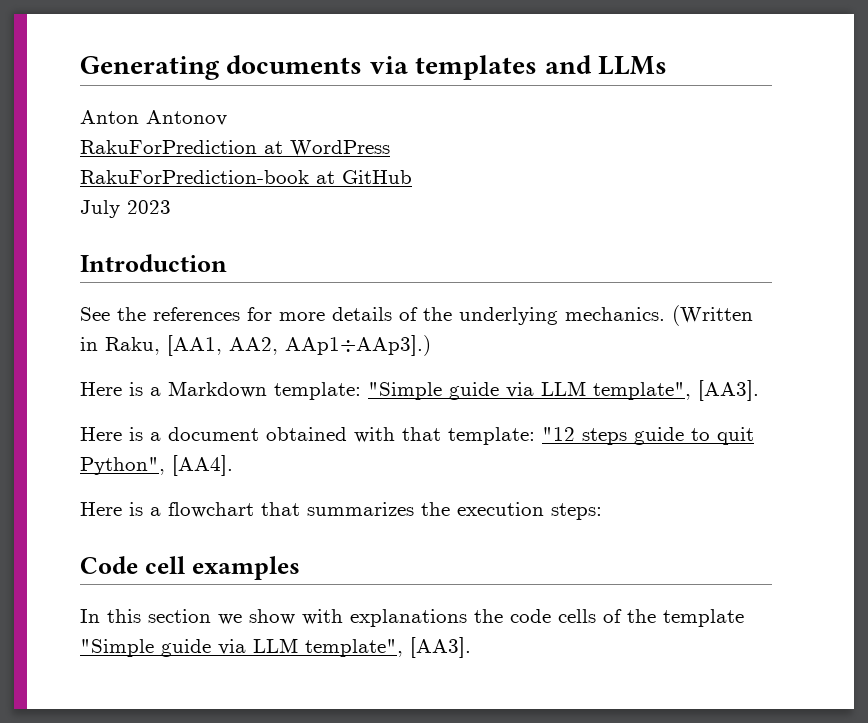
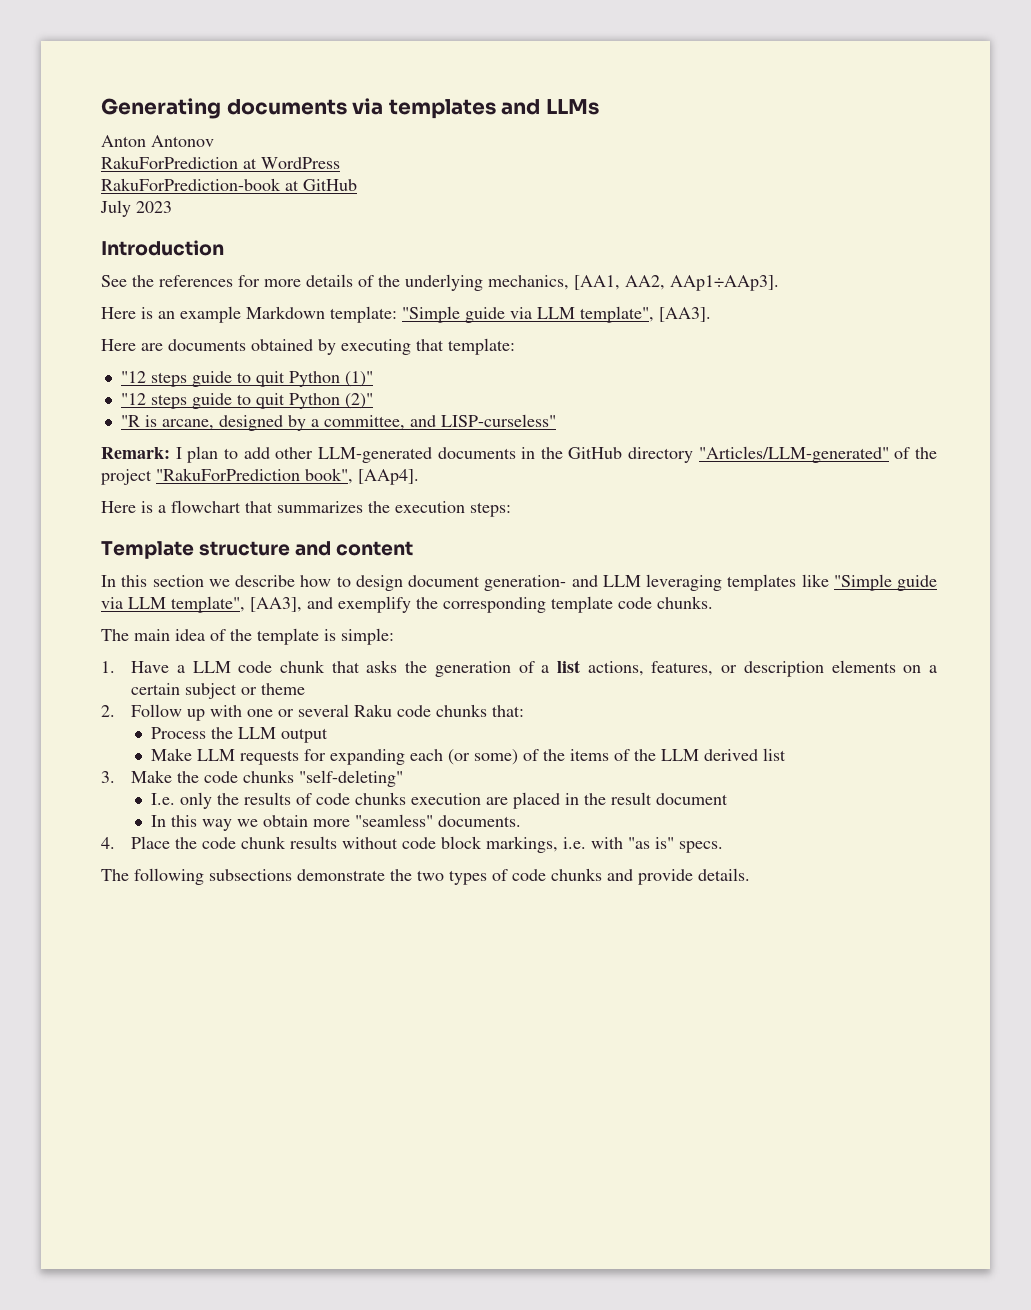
[565,305,753,326] [80,337,160,355] mechanics. (Written in Raku, -> [488,275,569,290] mechanics,
[285,335,431,356] [80,382,161,396] AAp1÷AAp3].) // Here is a -> [670,275,779,291] [101,306,241,323] AAp1÷AAp3]. // Here is an example
[129,427,395,443] is a document obtained with -> [141,339,411,355] are documents obtained by executing
[542,427,754,445] [80,455,233,476] "12 steps guide to quit Python", [AA4]. -> [120,371,373,387] [120,393,373,409] [120,414,556,431] [101,446,937,463] [101,468,419,485] // "12 steps guide to quit Python (1)" // "12 steps guide to quit Python (2)" // "R is arcane, designed by a committee, and LISP-curseless" // Remark: I plan to add other LLM-generated documents in the GitHub directory "Articles/LLM-generated" of the project "RakuForPrediction book", [AAp4].
[80,556,300,580] Code cell examples -> [101,541,414,559] Template structure and content
[249,609,744,627] [80,637,471,658] show with explanations the code cells of the template "Simple guide via LLM template", [AA3]. -> [235,574,937,591] [101,596,713,613] [101,628,394,645] [101,660,938,677] [131,683,306,699] [101,704,525,721] [150,727,328,743] [150,748,786,765] [101,770,404,787] [150,792,728,809] [150,814,521,831] [101,836,724,853] [101,868,750,885] describe how to design document generation- and LLM leveraging templates like "Simple guide via LLM template", [AA3], and exemplify the corresponding template code chunks. // The main idea of the template is simple: // 1. Have a LLM code chunk that asks the generation of a list actions, features, or description elements on a certain subject or theme // 2. Follow up with one or several Raku code chunks that: // Process the LLM output // Make LLM requests for expanding each (or some) of the items of the LLM derived list // 3. Make the code chunks "self-deleting" // I.e. only the results of code chunks execution are placed in the result document // In this way we obtain more "seamless" documents. // 4. Place the code chunk results without code block markings, i.e. with "as is" specs. // The following subsections demonstrate the two types of code chunks and provide details.

